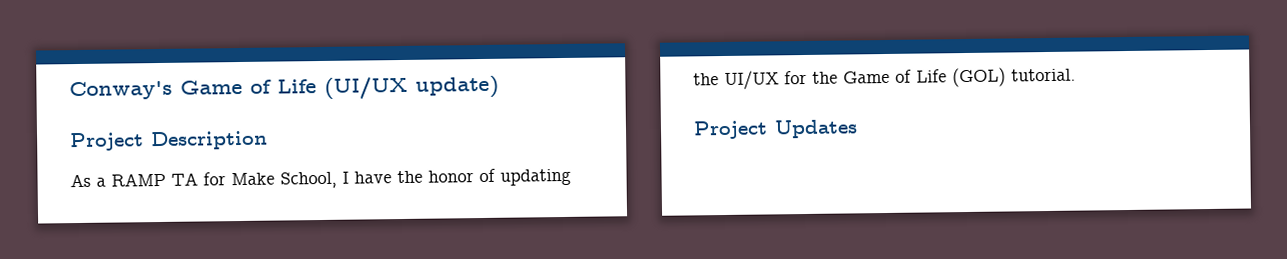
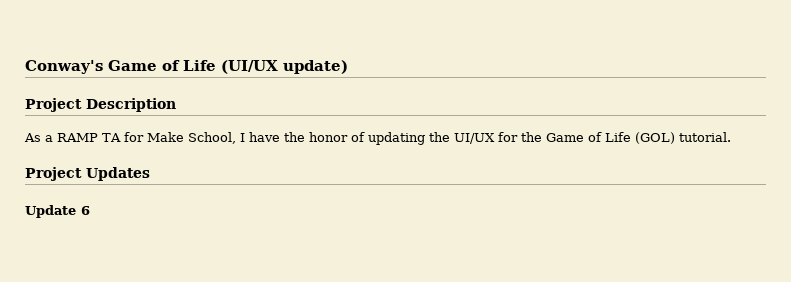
(858, 129) none -> [25,205,90,218] // Update 6

